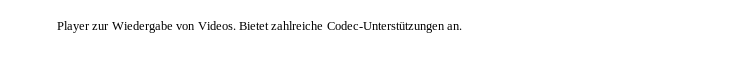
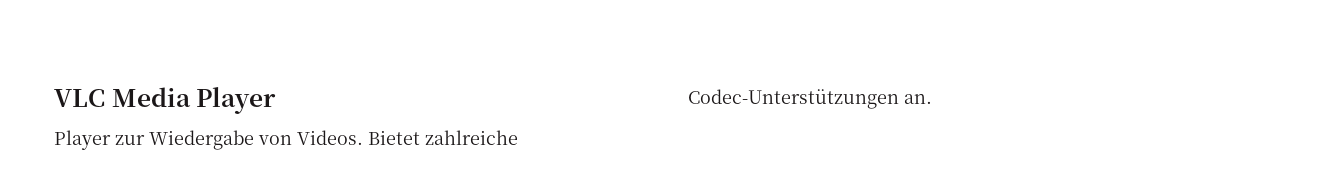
(57, 27) none -> [54,87,277,114] VLC Media Player //

